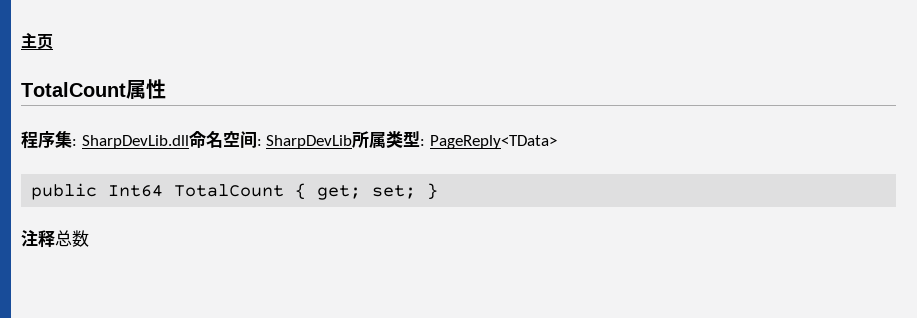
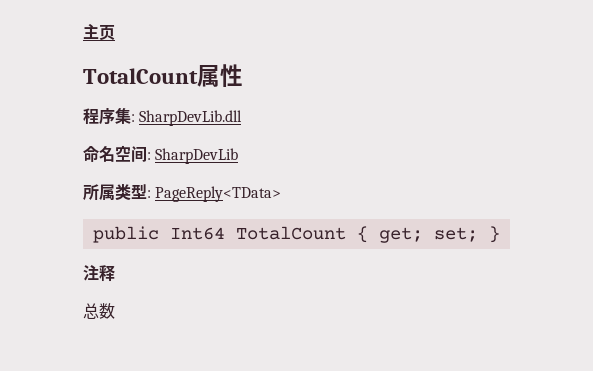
(189, 142) none -> (243, 118) //
(353, 142) none -> (239, 156) //
(55, 239) none -> (115, 273) //

